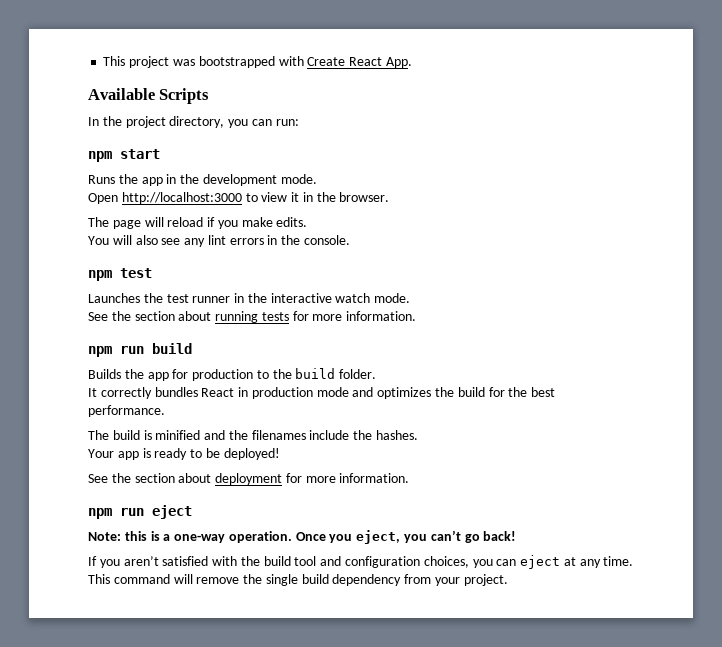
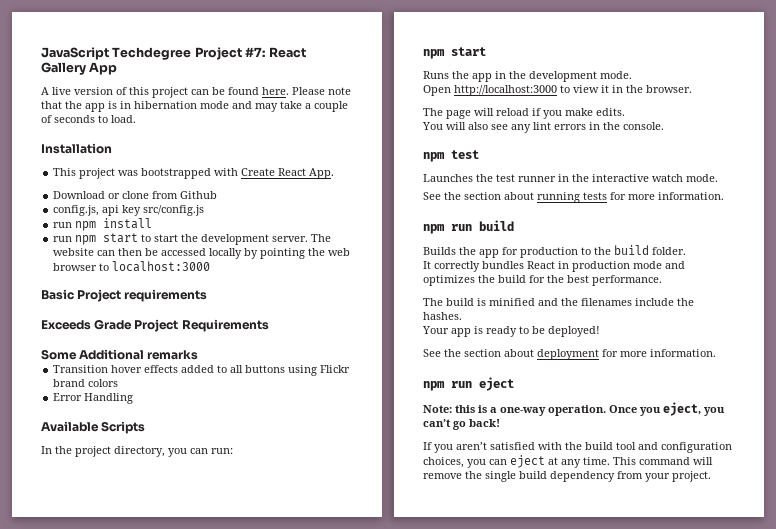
(103, 61) none -> [41,47,306,60] [41,62,118,75] [41,87,351,98] [41,101,348,112] [41,115,136,123] [41,143,112,154] JavaScript Techdegree Project #7: React Gallery App // A live version of this project can be found here. Please note that the app is in hibernation mode and may take a couple of seconds to load. // Installation //
(412, 62) none -> [53,191,218,199] [53,205,205,216] [53,218,153,231] [53,233,332,245] [53,248,351,259] [53,261,211,272] [41,289,208,302] [41,319,269,332] [41,349,199,360] [53,365,351,376] [53,379,119,387] [53,393,134,404] // Download or clone from Github // config.js, api key src/config.js // run npm install // run npm start to start the development server. The website can then be accessed locally by pointing the web browser to localhost:3000 // Basic Project requirements // Exceeds Grade Project Requirements // Some Additional remarks // Transition hover effects added to all buttons using Flickr brand colors // Error Handling

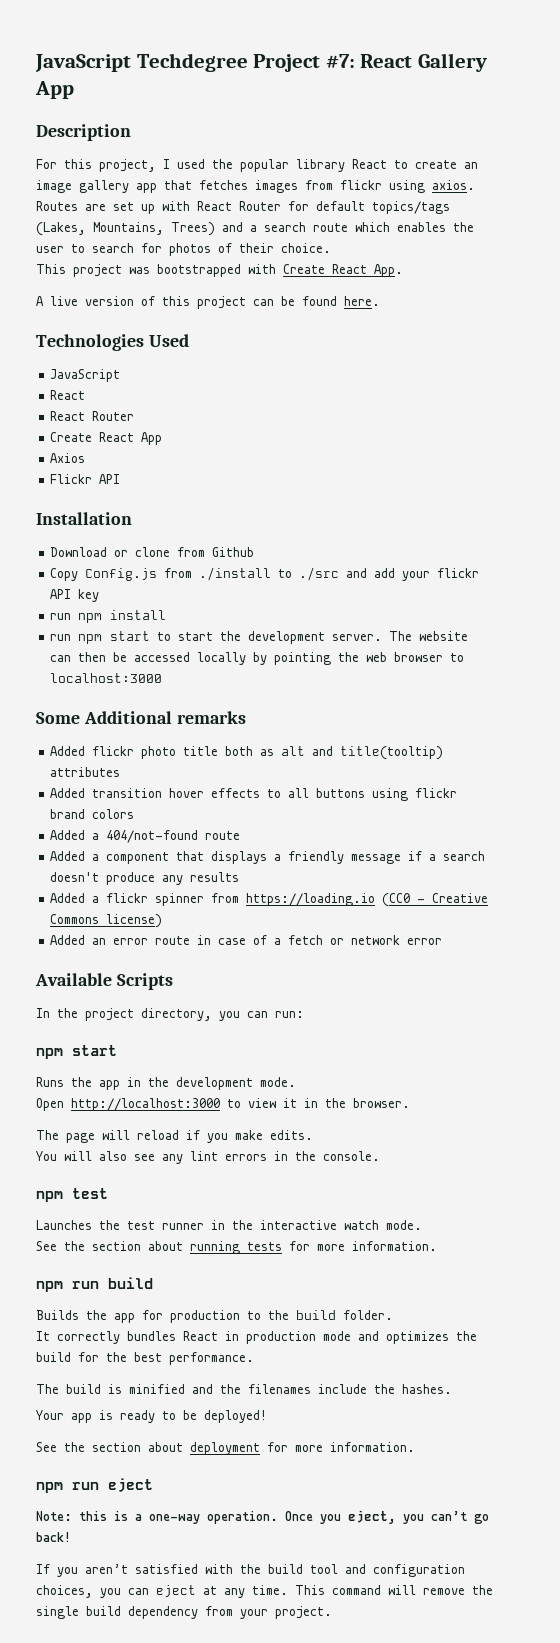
(118, 68) none -> [36,124,131,141] [36,159,478,172] [36,180,475,193] [36,201,450,214] [36,222,474,236] [36,243,331,256] [36,264,403,277] // Description // For this project, I used the popular library React to create an image gallery app that fetches images from flickr using axios. Routes are set up with React Router for default topics/tags (Lakes, Mountains, Trees) and a search route which enables the user to search for photos of their choice. // This project was bootstrapped with Create React App.
[292,87,351,95] [41,101,348,112] [41,115,136,123] [41,143,112,154] [53,168,335,179] Please note that the app is in hibernation mode and may take a couple of seconds to load. // Installation // This project was bootstrapped with Create React App. -> [36,334,189,351] [50,369,121,382] [50,390,86,400] [50,411,135,421] [50,432,163,445] [50,453,86,463] [50,474,121,484] [36,512,132,525] // Technologies Used // JavaScript // React // React Router // Create React App // Axios // Flickr API // Installation
[53,205,120,216] config.js, api -> [50,567,480,581] [50,589,72,599] Copy Config.js from ./install to ./src and add your flickr API
[143,205,205,216] src/config.js -> (100, 595) none
[41,289,208,302] [41,319,269,332] [41,349,199,360] [53,365,109,373] Basic Project requirements // Exceeds Grade Project Requirements // Some Additional remarks // Transition -> [36,711,246,724] [50,746,444,760] [50,767,121,777] [50,788,163,798] Some Additional remarks // Added flickr photo title both as alt and title(tooltip) attributes // Added transition
[181,365,215,373] added -> (261, 793) none
[320,365,351,373] Flickr -> [415,788,458,798] flickr
[53,393,134,404] Error Handling -> [50,830,241,843] [50,851,486,864] [50,872,240,885] [50,893,489,907] [50,914,163,928] [50,935,443,945] Added a 404/not-found route // Added a component that displays a friendly message if a search doesn't produce any results // Added a flickr spinner from https://loading.io (CC0 - Creative Commons license) // Added an error route in case of a fetch or network error

